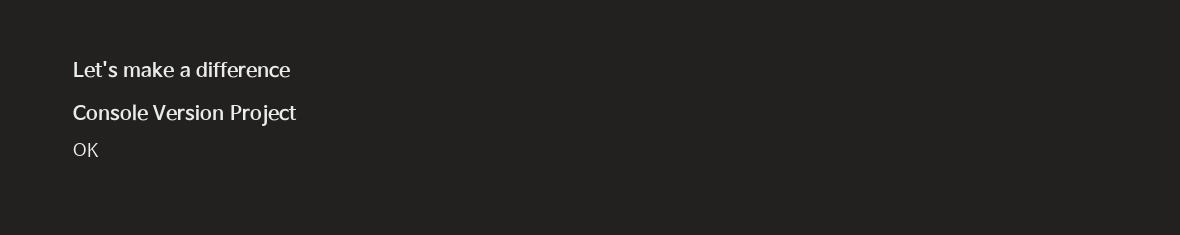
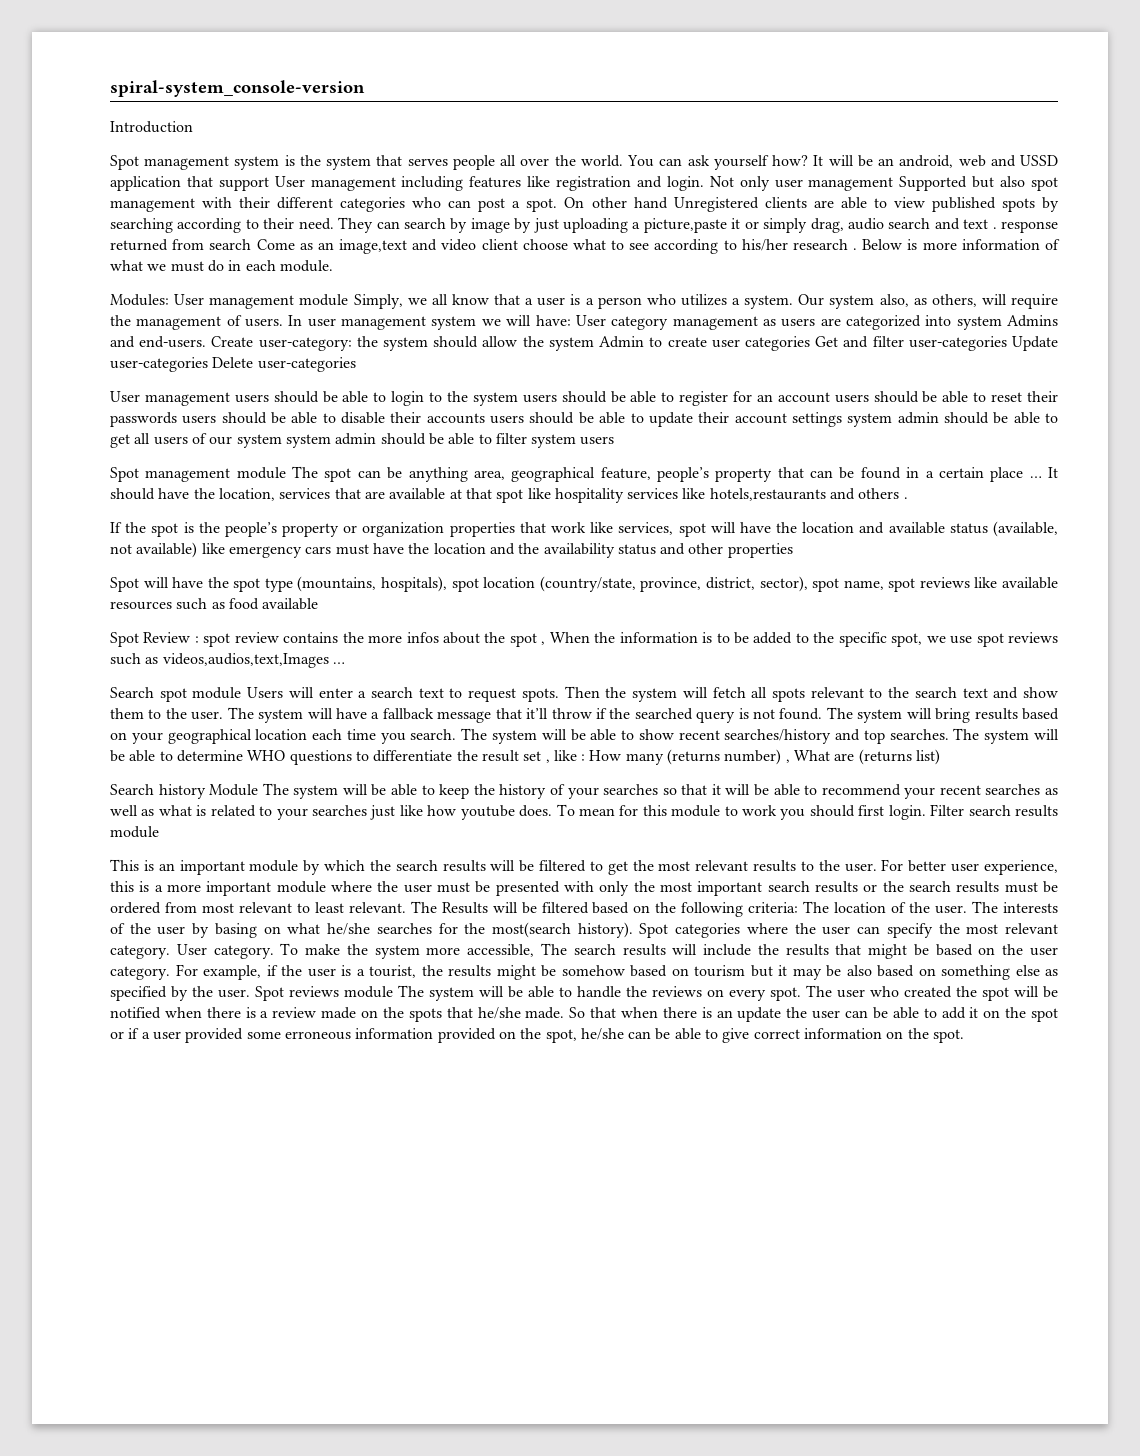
[73,61,291,78] [73,104,297,127] [73,143,99,157] Let's make a difference // Console Version Project // OK -> [110,80,365,97] [110,121,193,133] [110,155,1059,170] [110,176,1059,191] [110,197,1059,212] [110,217,1058,233] [110,239,1060,254] [110,260,333,272] [110,294,1058,309] [110,315,1059,330] [110,336,1058,351] [110,357,356,372] [110,391,1058,406] [110,412,1058,427] [110,433,615,448] [110,466,1059,482] [110,488,908,503] [110,521,1058,537] [110,542,793,558] [110,576,1058,592] [110,598,319,610] [110,632,1059,647] [110,653,345,668] [110,686,1059,702] [110,707,1059,723] [110,728,1059,744] [110,749,941,765] [110,783,1059,799] [110,804,1058,820] [110,826,159,838] [110,859,1058,875] [110,881,1059,896] [110,901,1058,917] [110,922,1059,938] [110,943,1058,959] [110,964,1058,980] [110,985,1058,1001] [110,1007,1059,1022] [110,1028,965,1043] spiral-system_console-version // Introduction // Spot management system is the system that serves people all over the world. You can ask yourself how? It will be an android, web and USSD application that support User management including features like registration and login. Not only user management Supported but also spot management with their different categories who can post a spot. On other hand Unregistered clients are able to view published spots by searching according to their need. They can search by image by just uploading a picture,paste it or simply drag, audio search and text . response returned from search Come as an image,text and video client choose what to see according to his/her research . Below is more information of what we must do in each module. // Modules: User management module Simply, we all know that a user is a person who utilizes a system. Our system also, as others, will require the management of users. In user management system we will have: User category management as users are categorized into system Admins and end-users. Create user-category: the system should allow the system Admin to create user categories Get and filter user-categories Update user-categories Delete user-categories // User management users should be able to login to the system users should be able to register for an account users should be able to reset their passwords users should be able to disable their accounts users should be able to update their account settings system admin should be able to get all users of our system system admin should be able to filter system users // Spot management module The spot can be anything area, geographical feature, people’s property that can be found in a certain place … It should have the location, services that are available at that spot like hospitality services like hotels,restaurants and others . // If the spot is the people’s property or organization properties that work like services, spot will have the location and available status (available, not available) like emergency cars must have the location and the availability status and other properties // Spot will have the spot type (mountains, hospitals), spot location (country/state, province, district, sector), spot name, spot reviews like available resources such as food available // Spot Review : spot review contains the more infos about the spot , When the information is to be added to the specific spot, we use spot reviews such as videos,audios,text,Images … // Search spot module Users will enter a search text to request spots. Then the system will fetch all spots relevant to the search text and show them to the user. The system will have a fallback message that it’ll throw if the searched query is not found. The system will bring results based on your geographical location each time you search. The system will be able to show recent searches/history and top searches. The system will be able to determine WHO questions to differentiate the result set , like : How many (returns number) , What are (returns list) // Search history Module The system will be able to keep the history of your searches so that it will be able to recommend your recent searches as well as what is related to your searches just like how youtube does. To mean for this module to work you should first login. Filter search results module // This is an important module by which the search results will be filtered to get the most relevant results to the user. For better user experience, this is a more important module where the user must be presented with only the most important search results or the search results must be ordered from most relevant to least relevant. The Results will be filtered based on the following criteria: The location of the user. The interests of the user by basing on what he/she searches for the most(search history). Spot categories where the user can specify the most relevant category. User category. To make the system more accessible, The search results will include the results that might be based on the user category. For example, if the user is a tourist, the results might be somehow based on tourism but it may be also based on something else as specified by the user. Spot reviews module The system will be able to handle the reviews on every spot. The user who created the spot will be notified when there is a review made on the spots that he/she made. So that when there is an update the user can be able to add it on the spot or if a user provided some erroneous information provided on the spot, he/she can be able to give correct information on the spot.

